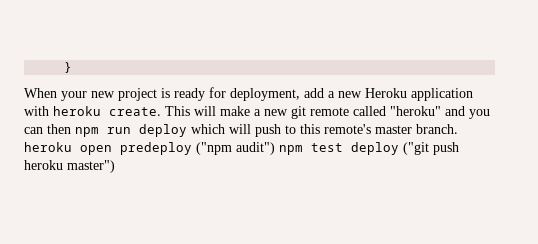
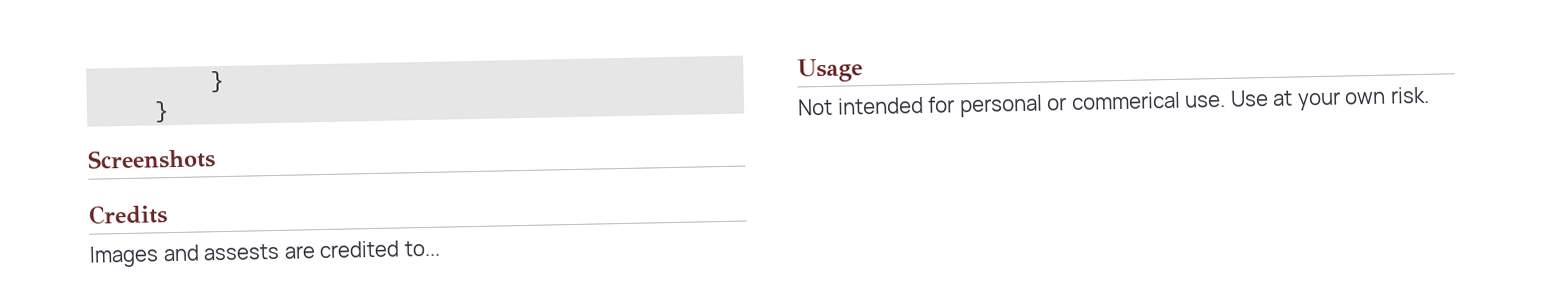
[64,62,73,73] [24,87,473,101] [24,106,490,119] [24,124,458,137] [24,142,459,155] [24,160,115,173] } // When your new project is ready for deployment, add a new Heroku application with heroku create. This will make a new git remote called "heroku" and you can then npm run deploy which will push to this remote's master branch. heroku open predeploy ("npm audit") npm test deploy ("git push heroku master") -> [210,70,226,93] [154,101,171,123] [87,148,216,170] [88,204,168,225] [89,240,440,268] [797,58,863,83] [797,86,1430,118] } // } // Screenshots // Credits // Images and assests are credited to... // Usage // Not intended for personal or commerical use. Use at your own risk.

